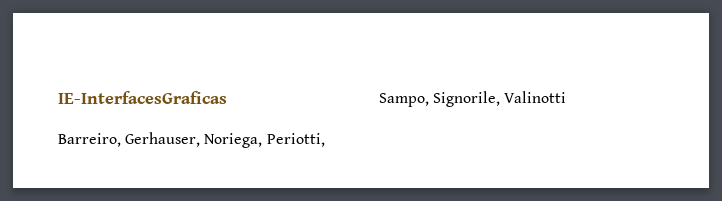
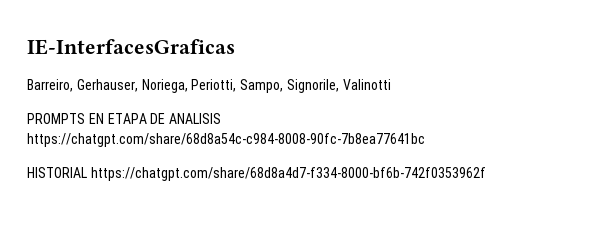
(567, 97) none -> [27,113,222,124] [27,133,425,147] [27,167,486,181] // PROMPTS EN ETAPA DE ANALISIS https://chatgpt.com/share/68d8a54c-c984-8008-90fc-7b8ea77641bc // HISTORIAL https://chatgpt.com/share/68d8a4d7-f334-8000-bf6b-742f0353962f

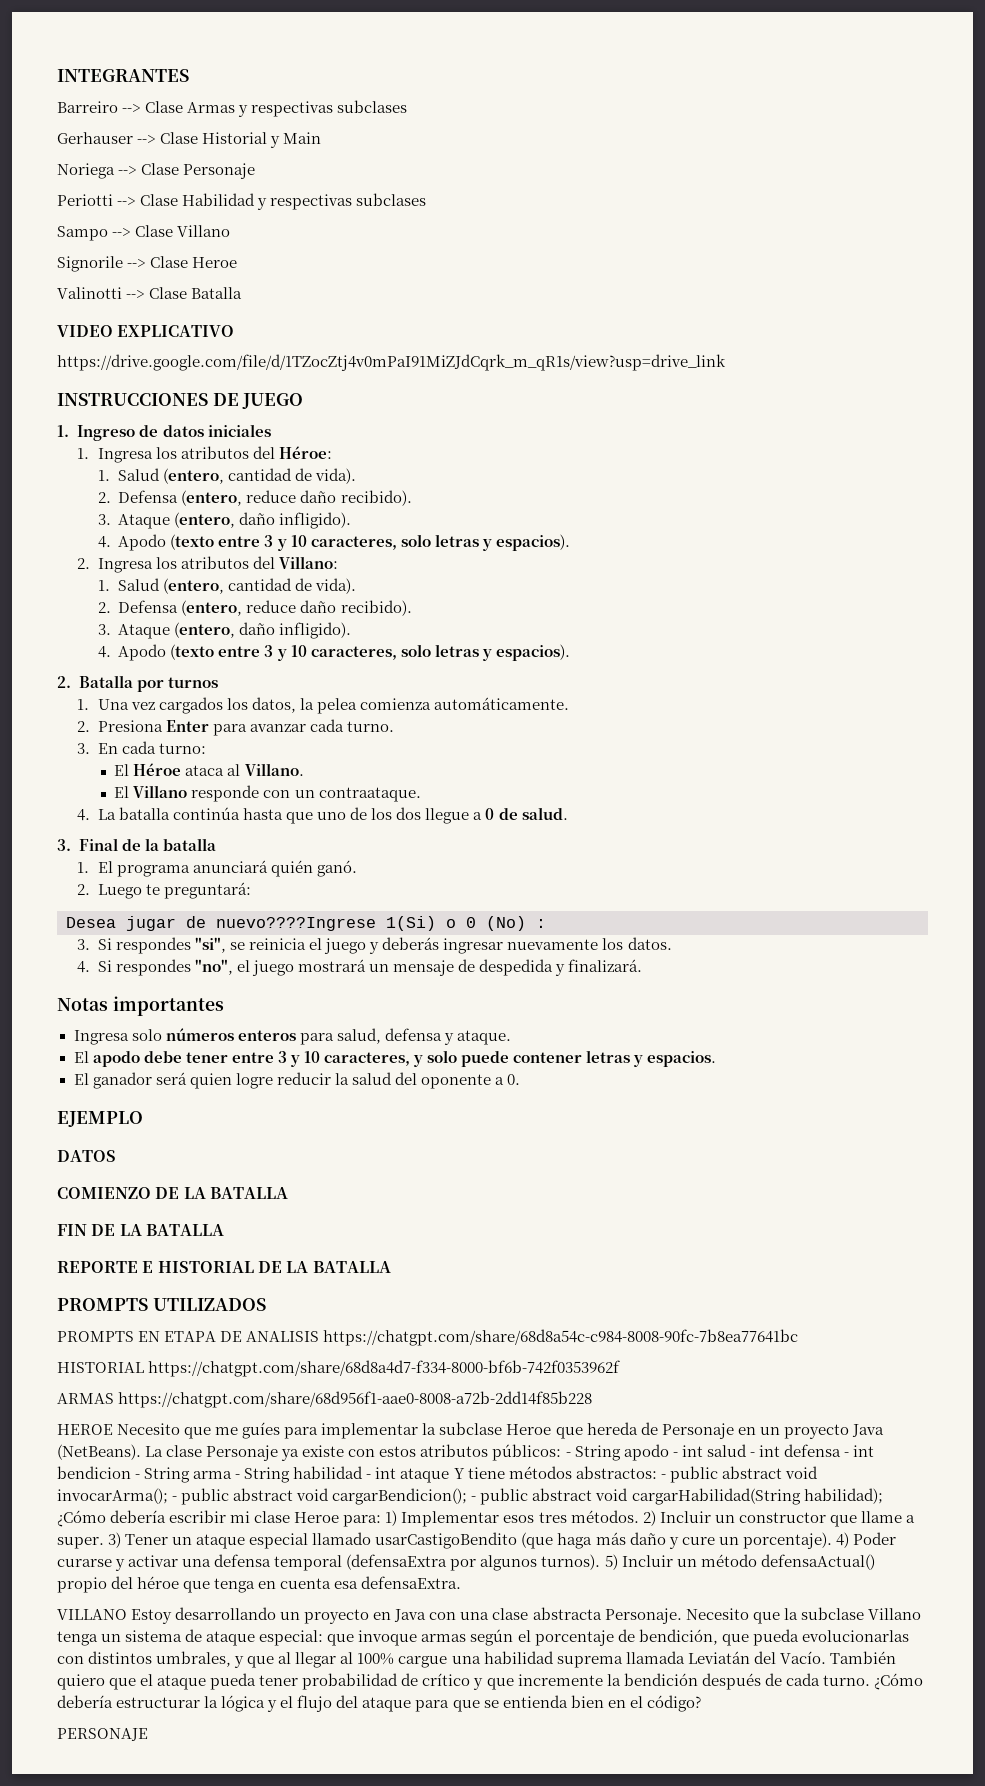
[27,39,235,55] [27,79,391,93] IE-InterfacesGraficas // Barreiro, Gerhauser, Noriega, Periotti, Sampo, Signorile, Valinotti -> [57,69,189,82] [57,100,408,117] [57,132,322,148] [57,163,256,179] [57,193,427,210] [57,225,231,241] [57,256,238,272] [57,287,243,299] [57,325,235,337] [57,354,726,371] [57,393,304,409] [57,424,271,441] [77,446,333,463] [97,468,357,484] [97,490,412,506] [97,512,352,529] [97,534,570,551] [77,556,339,573] [97,578,357,594] [97,600,412,616] [97,622,352,639] [97,644,570,661] [57,675,218,692] [77,697,570,714] [77,719,395,736] [77,741,207,754] [114,763,304,776] [114,785,421,802] [77,807,568,824] [57,838,216,851] [77,860,358,877] [77,882,252,899] [66,916,546,931] [77,937,672,954] [77,959,643,976] [57,996,224,1016] [73,1028,511,1045] [73,1050,717,1067] [73,1072,521,1089] [57,1111,143,1127] [57,1150,116,1162] [57,1187,288,1199] [57,1224,224,1236] [57,1261,391,1273] [57,1298,266,1311] INTEGRANTES // Barreiro --> Clase Armas y respectivas subclases // Gerhauser --> Clase Historial y Main // Noriega --> Clase Personaje // Periotti --> Clase Habilidad y respectivas subclases // Sampo --> Clase Villano // Signorile --> Clase Heroe // Valinotti --> Clase Batalla // VIDEO EXPLICATIVO // https://drive.google.com/file/d/1TZocZtj4v0mPaI91MiZJdCqrk_m_qR1s/view?usp=drive_link // INSTRUCCIONES DE JUEGO // 1. Ingreso de datos iniciales // 1. Ingresa los atributos del Héroe: // 1. Salud (entero, cantidad de vida). // 2. Defensa (entero, reduce daño recibido). // 3. Ataque (entero, daño infligido). // 4. Apodo (texto entre 3 y 10 caracteres, solo letras y espacios). // 2. Ingresa los atributos del Villano: // 1. Salud (entero, cantidad de vida). // 2. Defensa (entero, reduce daño recibido). // 3. Ataque (entero, daño infligido). // 4. Apodo (texto entre 3 y 10 caracteres, solo letras y espacios). // 2. Batalla por turnos // 1. Una vez cargados los datos, la pelea comienza automáticamente. // 2. Presiona Enter para avanzar cada turno. // 3. En cada turno: // El Héroe ataca al Villano. // El Villano responde con un contraataque. // 4. La batalla continúa hasta que uno de los dos llegue a 0 de salud. // 3. Final de la batalla // 1. El programa anunciará quién ganó. // 2. Luego te preguntará: // Desea jugar de nuevo????Ingrese 1(Si) o 0 (No) : // 3. Si respondes "si", se reinicia el juego y deberás ingresar nuevamente los datos. // 4. Si respondes "no", el juego mostrará un mensaje de despedida y finalizará. // Notas importantes // Ingresa solo números enteros para salud, defensa y ataque. // El apodo debe tener entre 3 y 10 caracteres, y solo puede contener letras y espacios. // El ganador será quien logre reducir la salud del oponente a 0. // EJEMPLO // DATOS // COMIENZO DE LA BATALLA // FIN DE LA BATALLA // REPORTE E HISTORIAL DE LA BATALLA // PROMPTS UTILIZADOS
(486, 174) none -> [57,1391,593,1408] [57,1422,884,1439] [57,1444,874,1461] [57,1466,818,1483] [57,1488,883,1505] [57,1510,915,1527] [57,1532,896,1549] [57,1554,875,1571] [57,1576,462,1593] [57,1607,921,1624] [57,1629,909,1646] [57,1651,896,1668] [57,1673,923,1690] [57,1695,701,1712] [57,1728,148,1741] // ARMAS https://chatgpt.com/share/68d956f1-aae0-8008-a72b-2dd14f85b228 // HEROE Necesito que me guíes para implementar la subclase Heroe que hereda de Personaje en un proyecto Java (NetBeans). La clase Personaje ya existe con estos atributos públicos: - String apodo - int salud - int defensa - int bendicion - String arma - String habilidad - int ataque Y tiene métodos abstractos: - public abstract void invocarArma(); - public abstract void cargarBendicion(); - public abstract void cargarHabilidad(String habilidad); ¿Cómo debería escribir mi clase Heroe para: 1) Implementar esos tres métodos. 2) Incluir un constructor que llame a super. 3) Tener un ataque especial llamado usarCastigoBendito (que haga más daño y cure un porcentaje). 4) Poder curarse y activar una defensa temporal (defensaExtra por algunos turnos). 5) Incluir un método defensaActual() propio del héroe que tenga en cuenta esa defensaExtra. // VILLANO Estoy desarrollando un proyecto en Java con una clase abstracta Personaje. Necesito que la subclase Villano tenga un sistema de ataque especial: que invoque armas según el porcentaje de bendición, que pueda evolucionarlas con distintos umbrales, y que al llegar al 100% cargue una habilidad suprema llamada Leviatán del Vacío. También quiero que el ataque pueda tener probabilidad de crítico y que incremente la bendición después de cada turno. ¿Cómo debería estructurar la lógica y el flujo del ataque para que se entienda bien en el código? // PERSONAJE

